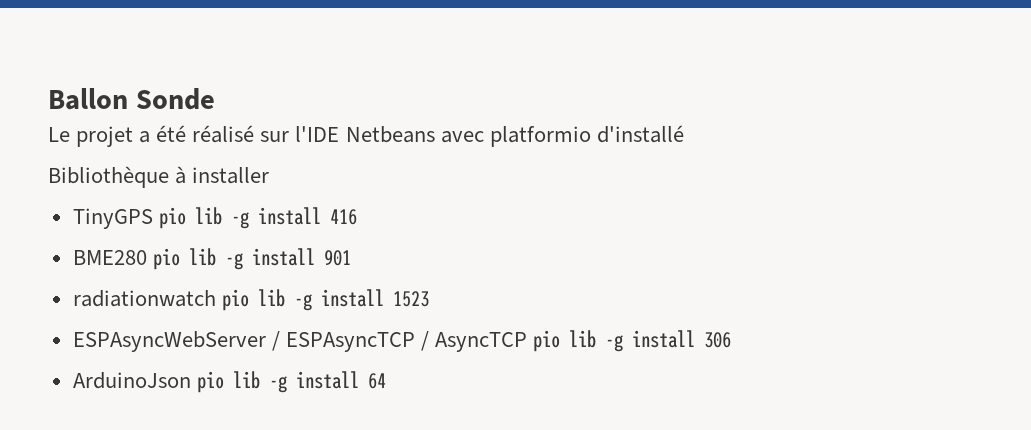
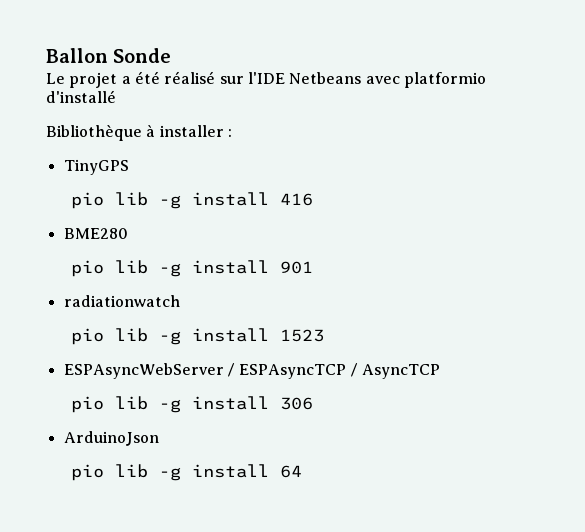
(270, 175) none -> [227,129,232,137] :
(153, 218) none -> (129, 167) //
(147, 257) none -> (128, 233) //
(216, 298) none -> (180, 301) //
(528, 342) none -> (440, 371) //
(191, 380) none -> (159, 438) //

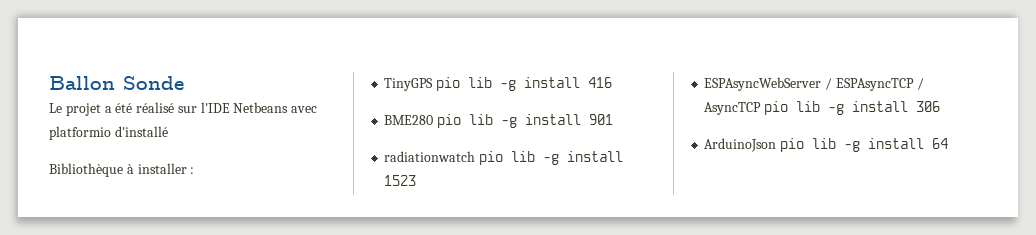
(129, 167) // -> (434, 84) none
(128, 233) // -> (434, 120) none
(180, 301) // -> (476, 156) none
(440, 371) // -> (762, 108) none
(159, 438) // -> (777, 145) none

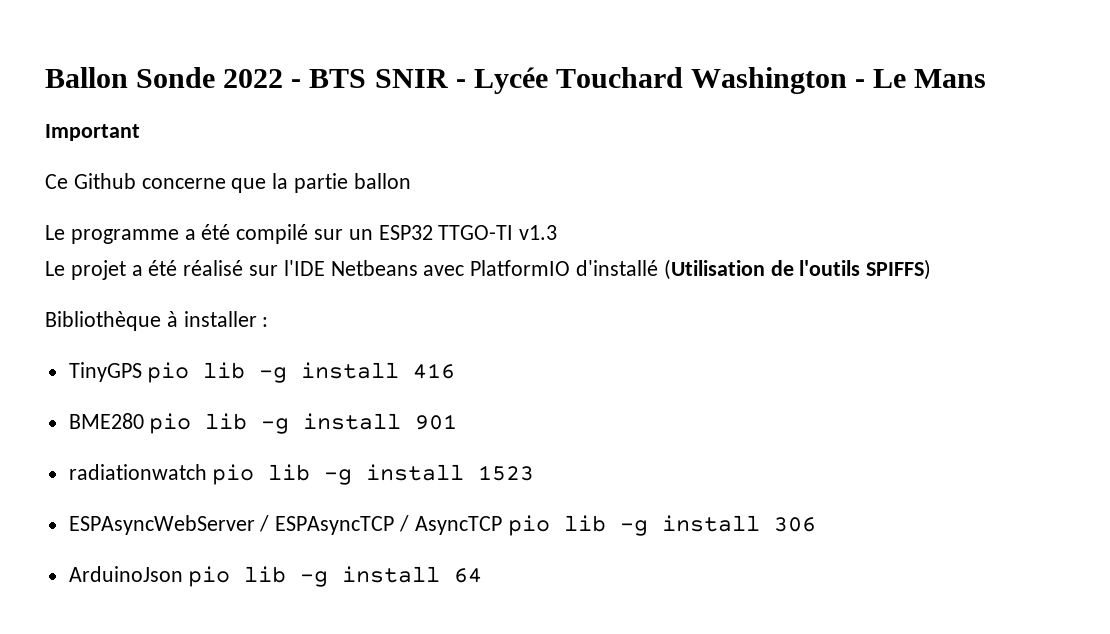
(184, 83) none -> [223,67,987,94] [45,124,140,141] [45,173,411,193] [45,224,558,244] 2022 - BTS SNIR - Lycée Touchard Washington - Le Mans // Important // Ce Github concerne que la partie ballon // Le programme a été compilé sur un ESP32 TTGO-TI v1.3
[49,126,111,140] platformio -> [470,260,571,276] PlatformIO
(168, 131) none -> [663,259,932,280] (Utilisation de l'outils SPIFFS)

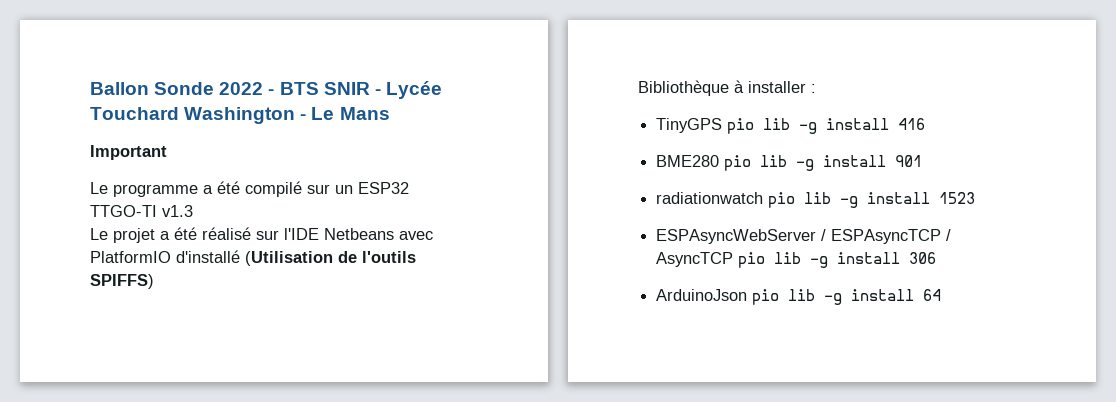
[45,173,411,193] // Ce Github concerne que la partie ballon -> (167, 152) none

